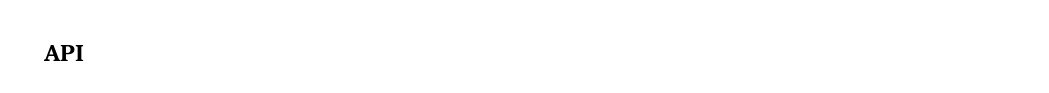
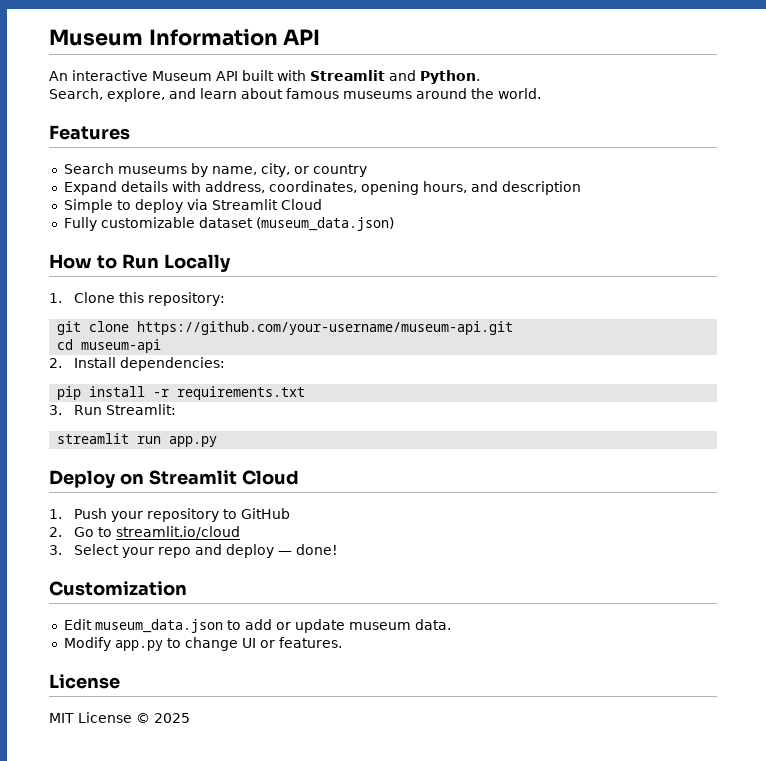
[43,45,84,61] API -> [49,28,321,46] [49,70,480,84] [49,88,541,102] [49,125,130,140] [63,163,367,177] [63,181,581,195] [63,199,322,213] [63,217,394,231] [49,254,231,272] [49,292,225,306] [57,321,514,335] [57,339,162,353] [49,357,225,371] [57,386,306,400] [49,404,176,415] [57,433,218,447] [49,470,299,488] [49,508,290,522] [49,526,240,539] [49,544,338,558] [49,581,187,596] [63,619,451,633] [63,637,342,651] [49,674,120,689] [49,712,190,723] Museum Information API // An interactive Museum API built with Streamlit and Python. // Search, explore, and learn about famous museums around the world. // Features // Search museums by name, city, or country // Expand details with address, coordinates, opening hours, and description // Simple to deploy via Streamlit Cloud // Fully customizable dataset (museum_data.json) // How to Run Locally // 1. Clone this repository: // git clone https://github.com/your-username/museum-api.git // cd museum-api // 2. Install dependencies: // pip install -r requirements.txt // 3. Run Streamlit: // streamlit run app.py // Deploy on Streamlit Cloud // 1. Push your repository to GitHub // 2. Go to streamlit.io/cloud // 3. Select your repo and deploy — done! // Customization // Edit museum_data.json to add or update museum data. // Modify app.py to change UI or features. // License // MIT License © 2025

